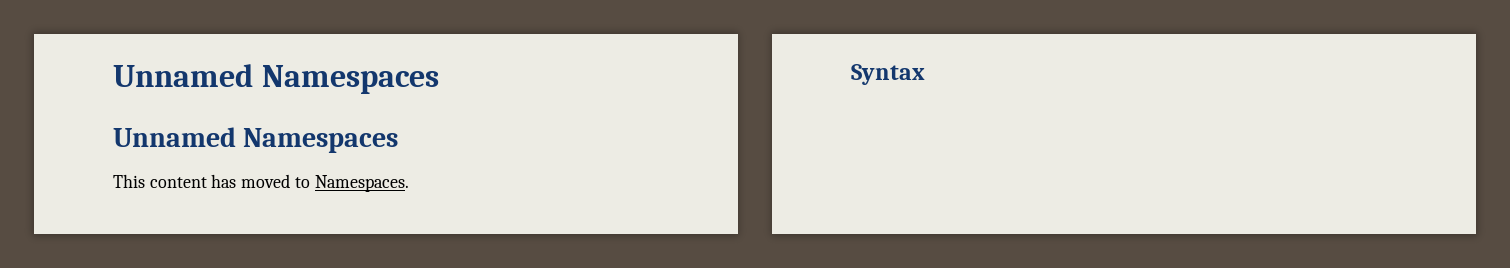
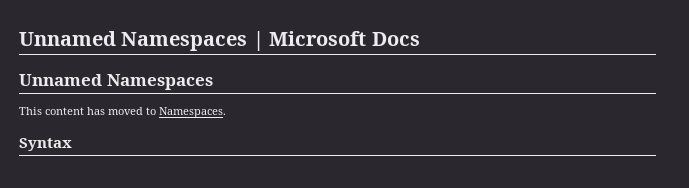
[113,64,439,94] Unnamed Namespaces -> [19,31,420,51] Unnamed Namespaces | Microsoft Docs

